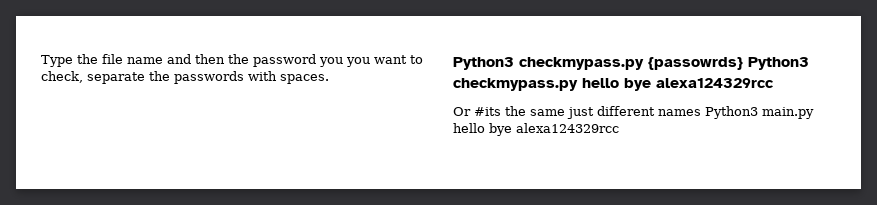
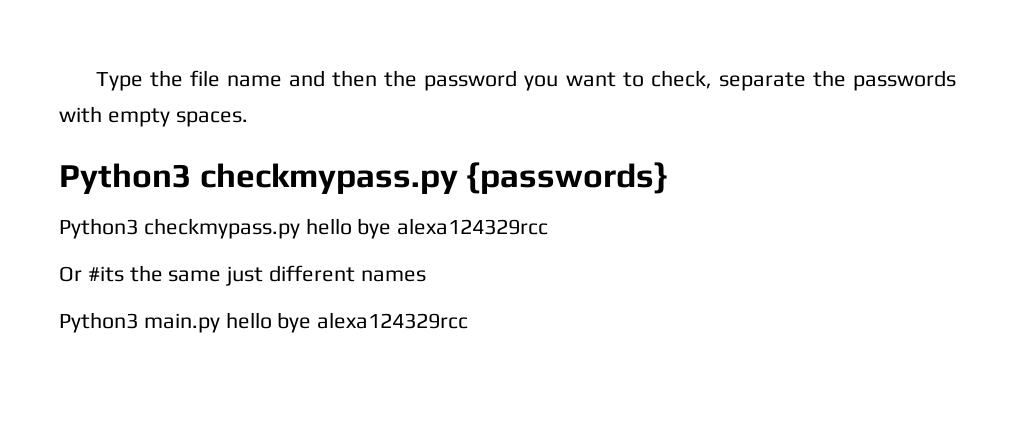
[346,57,370,67] you -> (559, 83) none
(277, 76) none -> [107,108,170,127] empty
[648,57,743,70] {passowrds} -> [467,162,668,194] {passwords} //
(701, 112) none -> (426, 276) //

